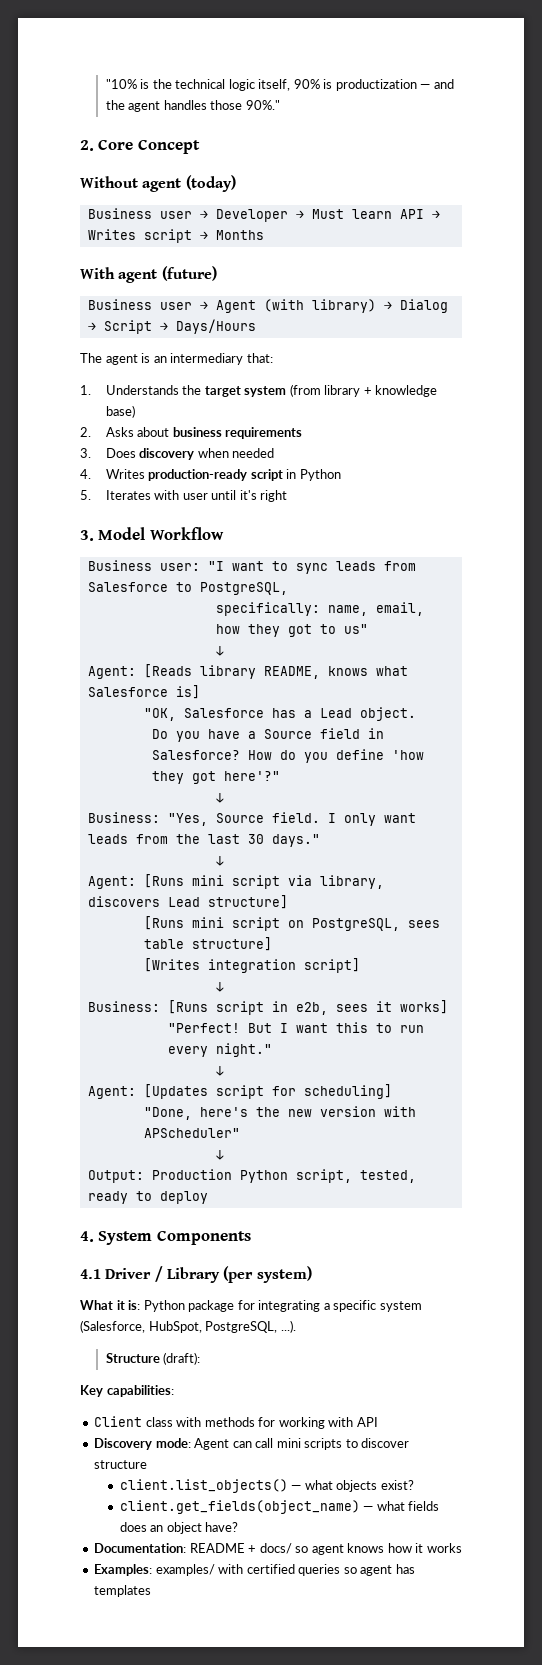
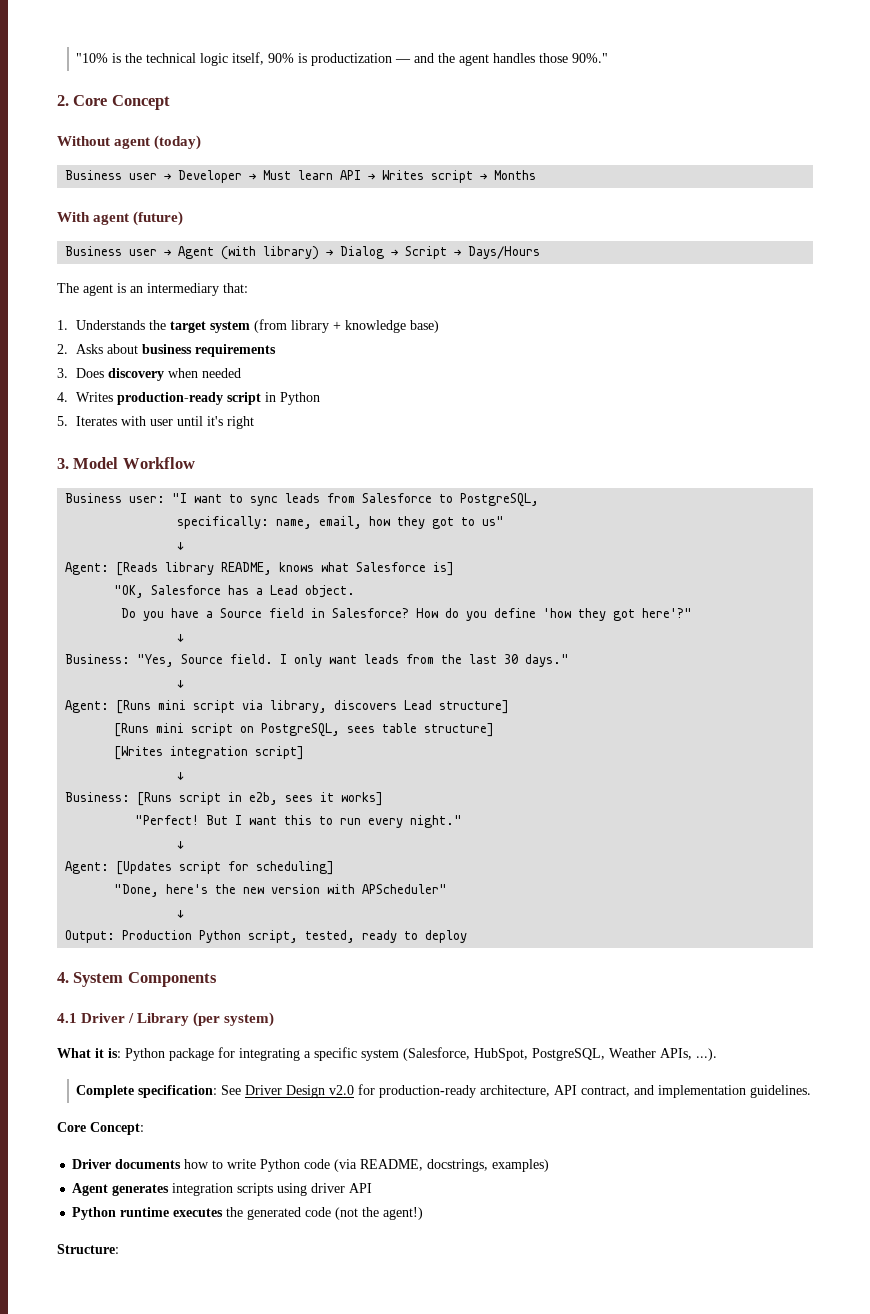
(278, 1327) none -> [609,1048,692,1060] Weather APIs,
[105,1352,201,1365] [80,1385,174,1397] [94,1416,378,1429] [94,1438,410,1450] [94,1460,148,1469] [119,1479,414,1493] [119,1500,440,1514] [119,1522,239,1534] [94,1543,462,1555] [94,1564,415,1576] [94,1585,152,1597] Structure (draft): // Key capabilities: // Client class with methods for working with API // Discovery mode: Agent can call mini scripts to discover structure // client.list_objects() — what objects exist? // client.get_fields(object_name) — what fields does an object have? // Documentation: README + docs/ so agent knows how it works // Examples: examples/ with certified queries so agent has templates -> [76,1084,812,1098] [57,1122,144,1135] [72,1159,550,1172] [72,1183,373,1196] [72,1207,424,1220] [57,1244,119,1254] Complete specification: See Driver Design v2.0 for production-ready architecture, API contract, and implementation guidelines. // Core Concept: // Driver documents how to write Python code (via README, docstrings, examples) // Agent generates integration scripts using driver API // Python runtime executes the generated code (not the agent!) // Structure:

